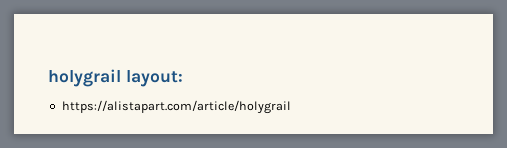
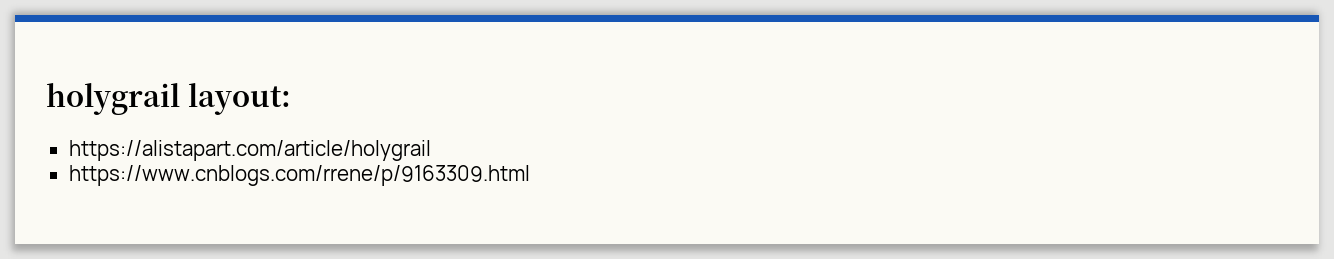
(291, 107) none -> [68,165,530,186] // https://www.cnblogs.com/rrene/p/9163309.html

